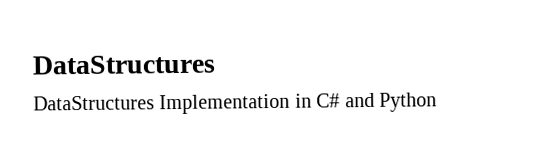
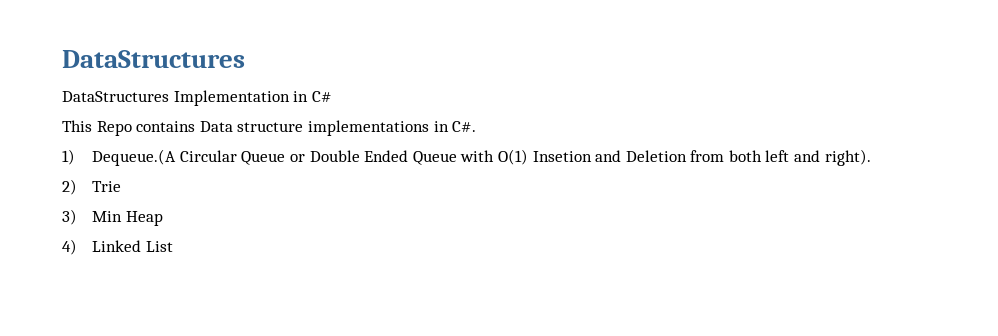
[344,92,437,112] and Python -> [62,120,477,136] [62,149,871,166] [62,179,122,195] [62,209,163,226] [62,239,173,255] // This Repo contains Data structure implementations in C#. // 1) Dequeue.(A Circular Queue or Double Ended Queue with O(1) Insetion and Deletion from both left and right). // 2) Trie // 3) Min Heap // 4) Linked List

